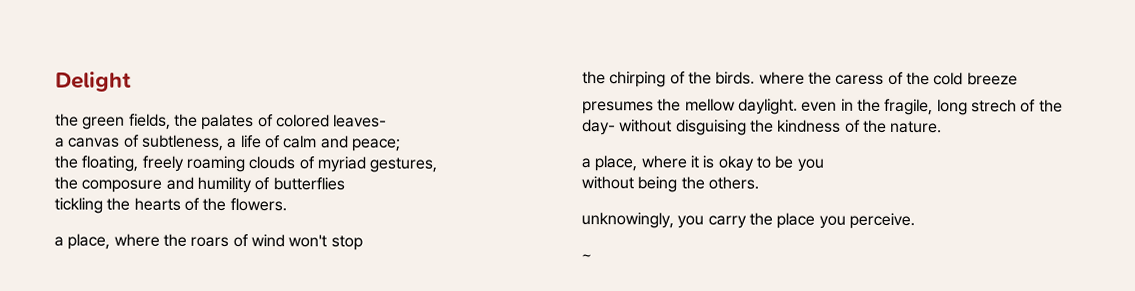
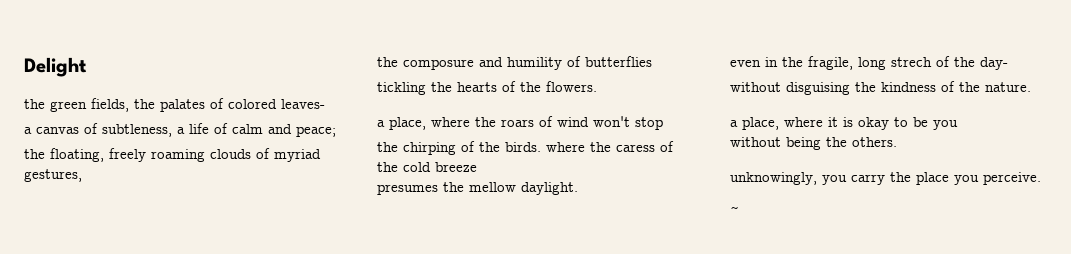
(798, 106) none -> (578, 188) //
(616, 127) none -> (1008, 63) //

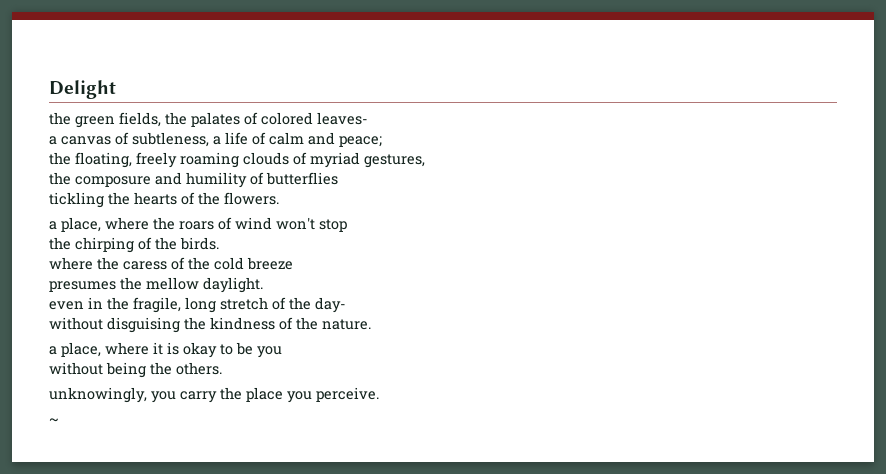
(541, 147) none -> (219, 243) //
[891,57,932,67] strech -> [220,297,268,310] stretch

